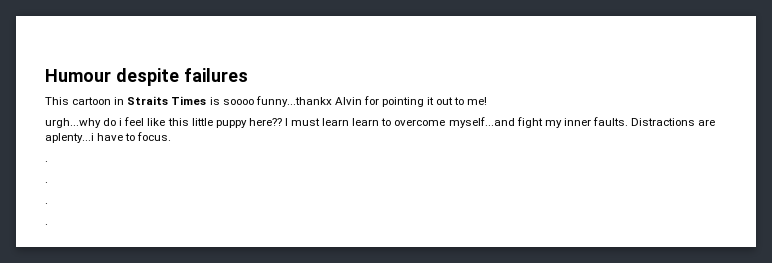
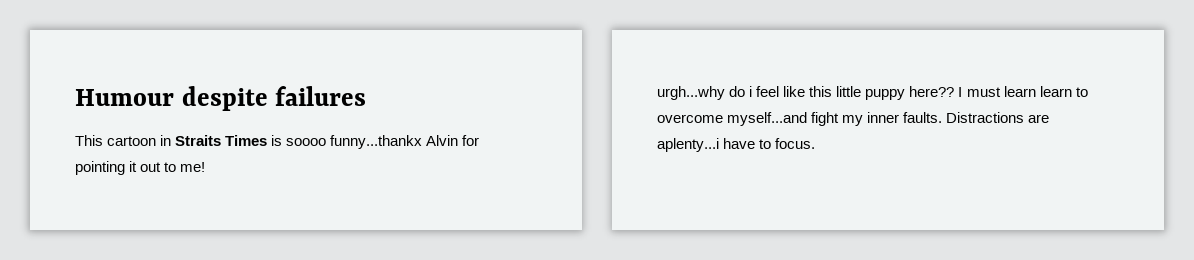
[45,161,48,162] [45,182,48,183] [45,203,48,204] [45,224,48,225] // . // . // . // . -> (816, 143) none

